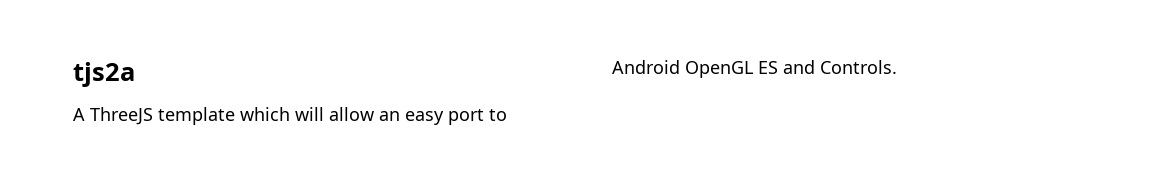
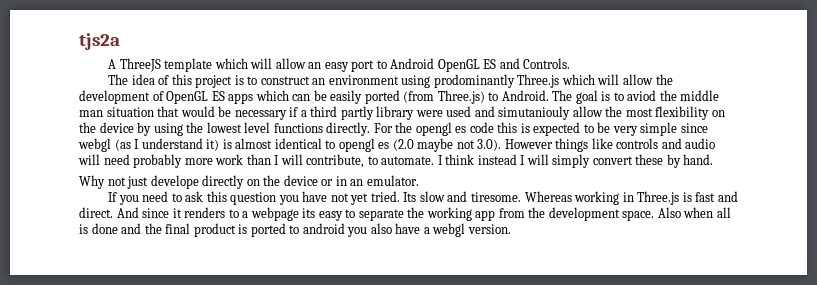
(897, 67) none -> [108,74,673,88] [79,90,720,104] [79,106,725,120] [79,122,708,136] [78,138,716,152] [78,154,714,168] [79,175,419,189] [108,191,738,205] [79,207,731,221] [79,223,511,237] // The idea of this project is to construct an environment using prodominantly Three.js which will allow the development of OpenGL ES apps which can be easily ported (from Three.js) to Android. The goal is to aviod the middle man situation that would be necessary if a third partly library were used and simutaniouly allow the most flexibility on the device by using the lowest level functions directly. For the opengl es code this is expected to be very simple since webgl (as I understand it) is almost identical to opengl es (2.0 maybe not 3.0). However things like controls and audio will need probably more work than I will contribute, to automate. I think instead I will simply convert these by hand. // Why not just develope directly on the device or in an emulator. // If you need to ask this question you have not yet tried. Its slow and tiresome. Whereas working in Three.js is fast and direct. And since it renders to a webpage its easy to separate the working app from the development space. Also when all is done and the final product is ported to android you also have a webgl version.

